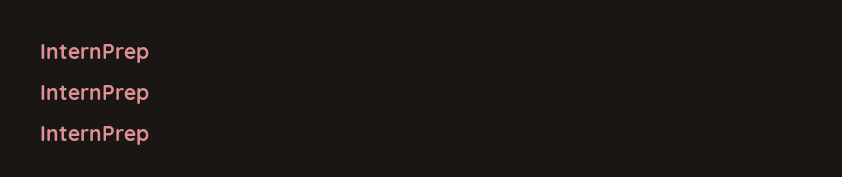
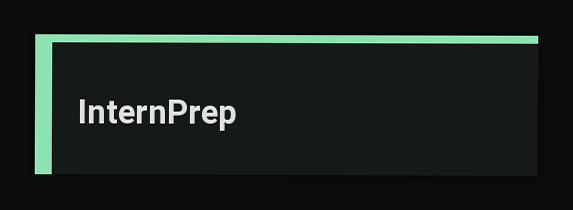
[40,44,149,63] [40,85,149,104] [40,126,149,145] InternPrep // InternPrep // InternPrep -> [77,99,238,131] InternPrep

